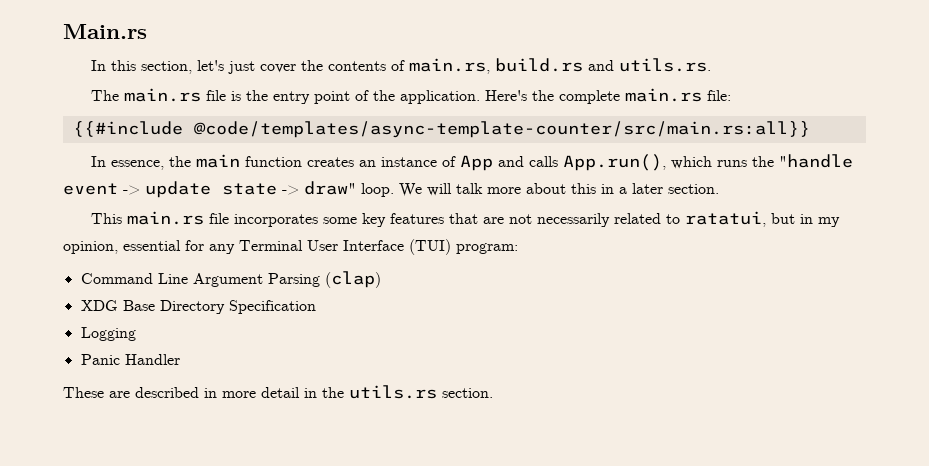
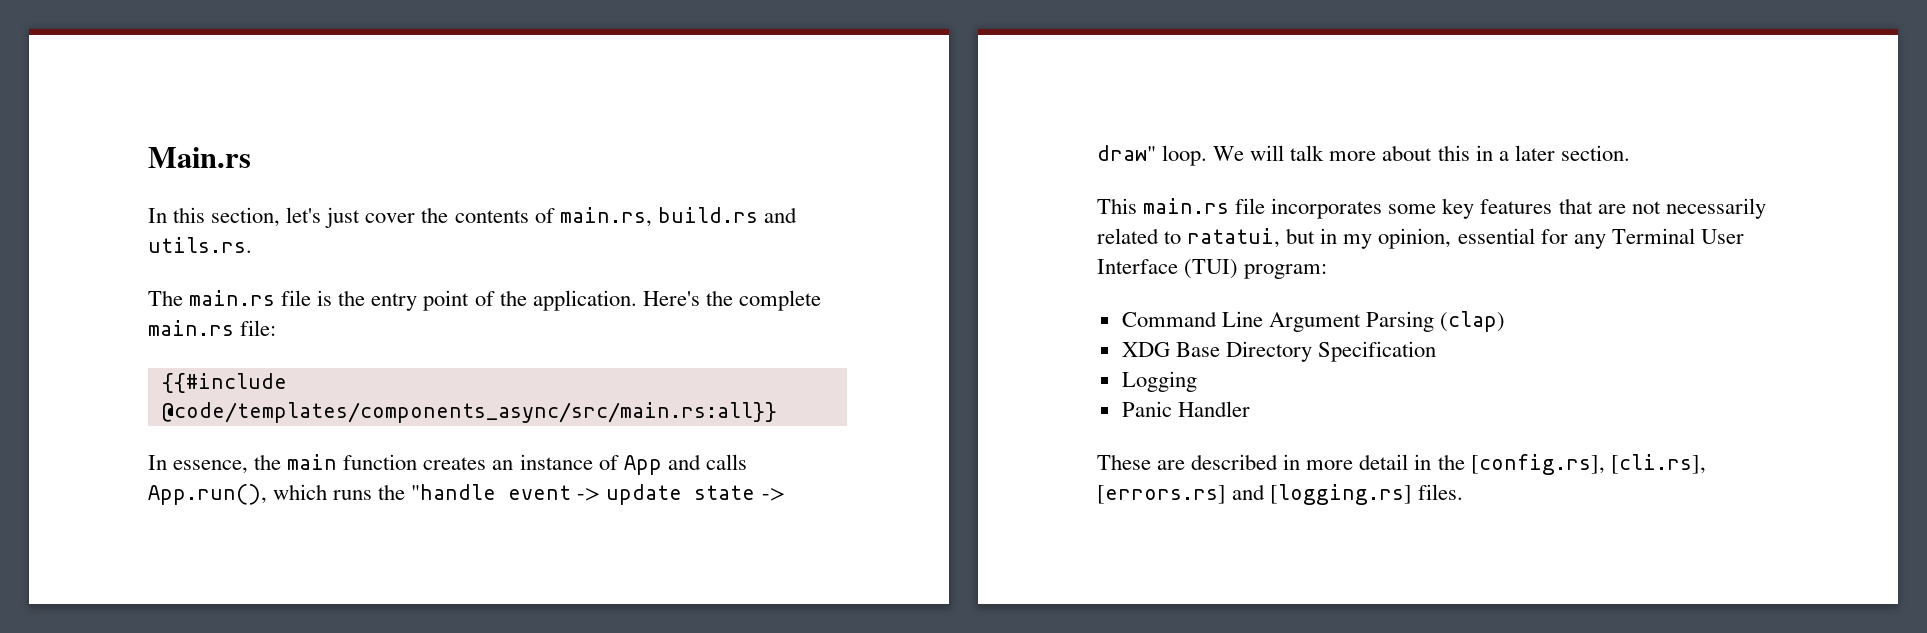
[193,121,810,138] @code/templates/async-template-counter/src/main.rs:all}} -> [161,402,777,423] @code/templates/components_async/src/main.rs:all}}
[349,385,493,399] utils.rs section. -> [1470,454,1706,475] [1097,484,1464,505] [config.rs], [cli.rs], [errors.rs] and [logging.rs] files.

